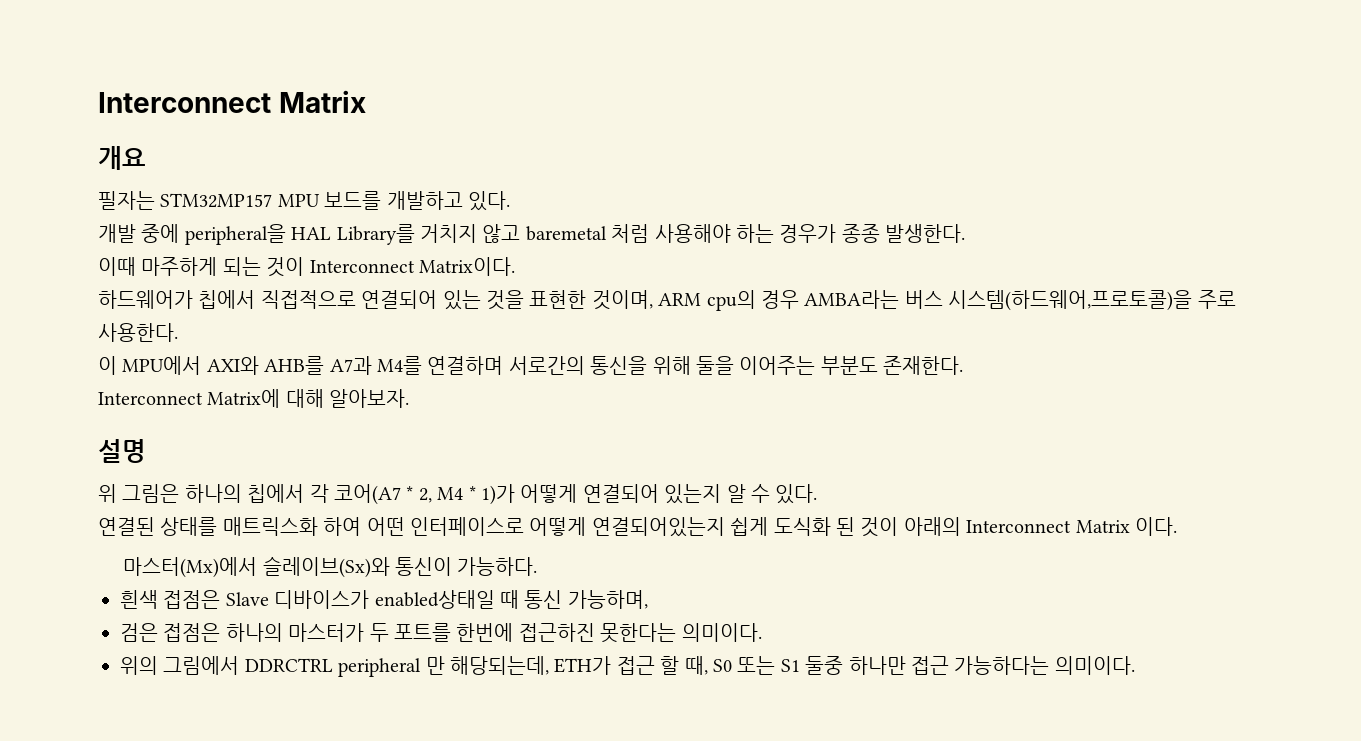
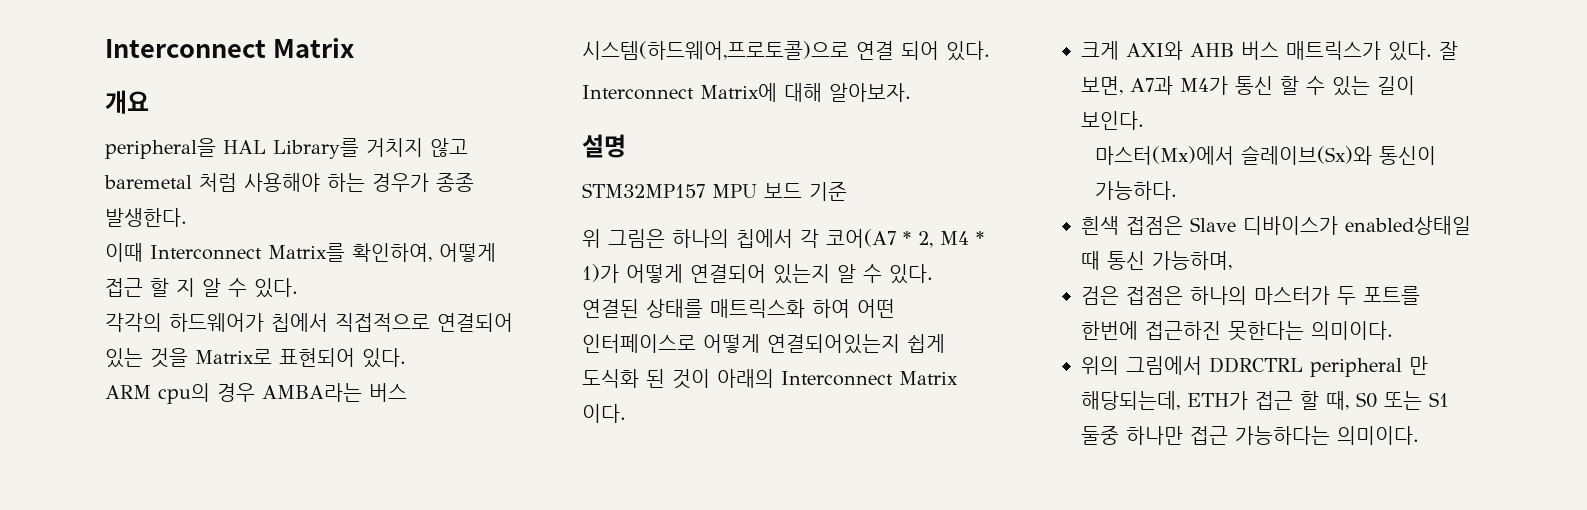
[98,191,510,211] [98,224,180,243] 필자는 STM32MP157 MPU 보드를 개발하고 있다. // 개발 중에 -> (149, 102) none
[141,257,515,277] 마주하게 되는 것이 Interconnect Matrix이다. // -> [150,243,496,262] [105,278,298,298] [105,313,162,332] Interconnect Matrix를 확인하여, 어떻게 접근 할 지 알 수 있다. // 각각의
[529,290,653,310] 표현한 것이며, -> [195,348,406,368] Matrix로 표현되어 있다. //
[948,290,1236,311] [98,323,178,342] [98,356,964,375] 시스템(하드웨어,프로토콜)을 주로 사용한다. // 이 MPU에서 AXI와 AHB를 A7과 M4를 연결하며 서로간의 통신을 위해 둘을 이어주는 부분도 존재한다. -> [582,41,990,61] 시스템(하드웨어,프로토콜)으로 연결 되어 있다.
(146, 451) none -> [582,182,847,201] // STM32MP157 MPU 보드 기준
(1177, 526) none -> [1081,41,1458,61] [1081,76,1415,96] [1081,111,1144,130] // 크게 AXI와 AHB 버스 매트릭스가 있다. 잘 보면, A7과 M4가 통신 할 수 있는 길이 보인다.

